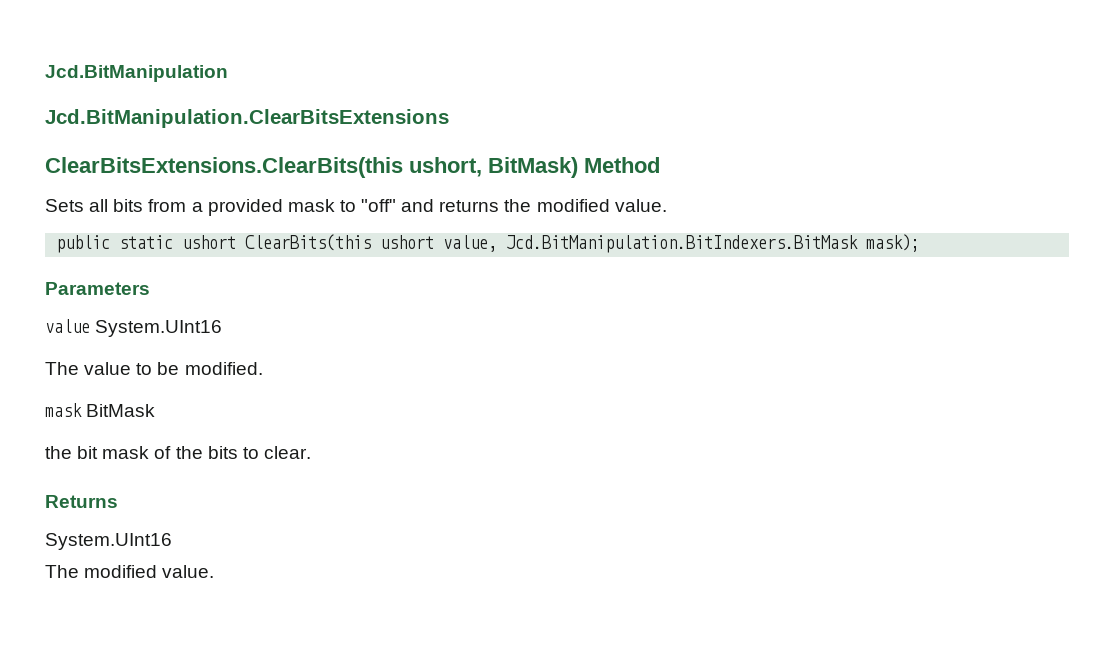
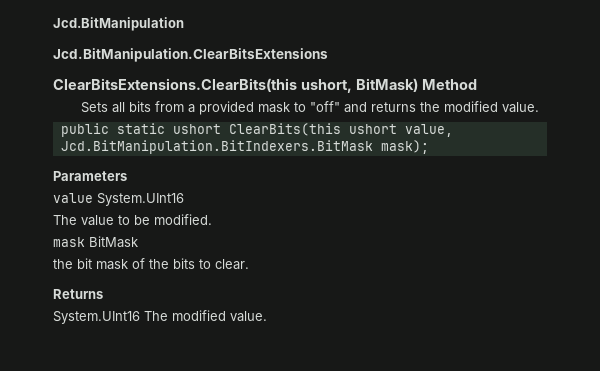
(172, 541) // -> (140, 317) none

